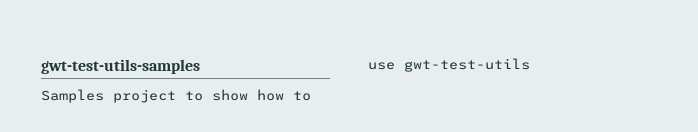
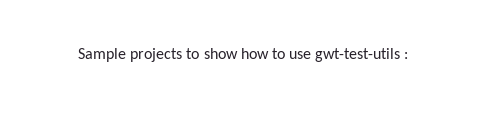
[41,59,200,74] [41,89,176,103] gwt-test-utils-samples // Samples project -> [78,48,183,62] Sample projects
(530, 65) none -> [404,52,409,59] :

